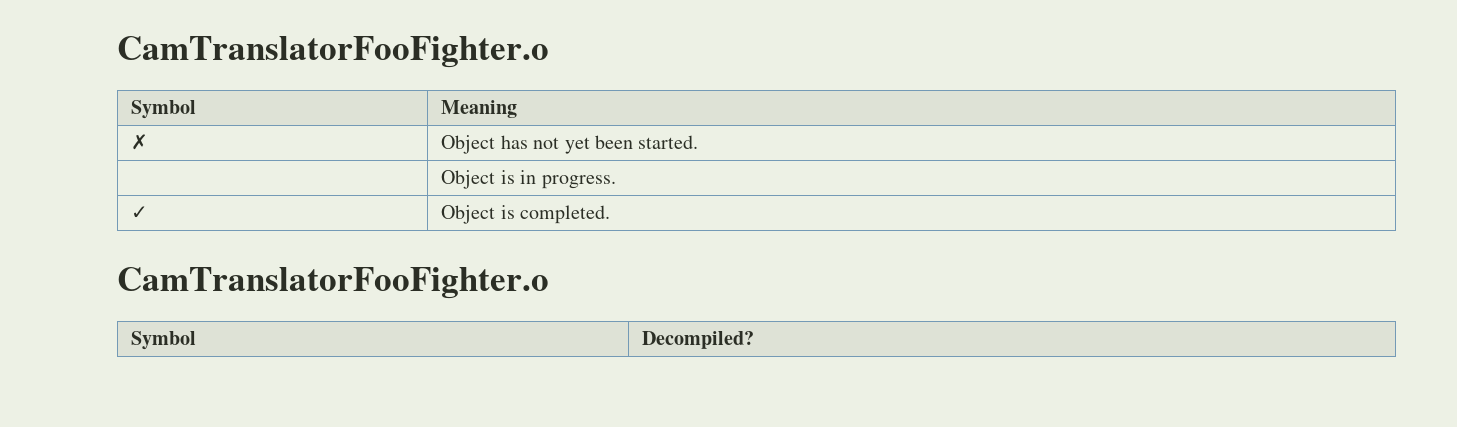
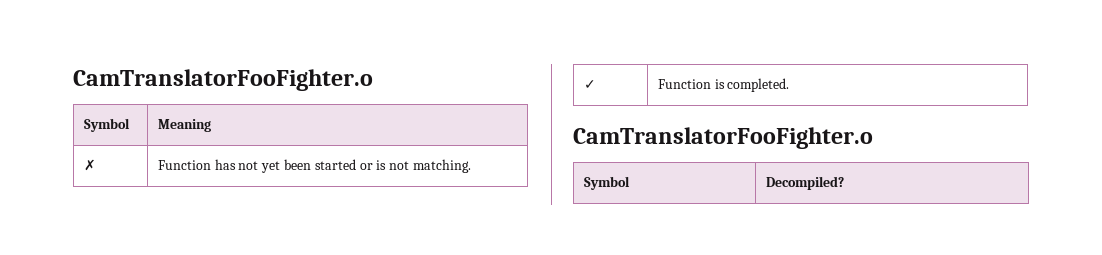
[441,135,496,154] Object -> [157,160,211,170] Function
[638,135,699,149] [441,170,616,189] started. // | Object is in progress. -> [314,159,471,173] started or is not matching.
[441,205,496,224] Object -> [657,79,711,89] Function

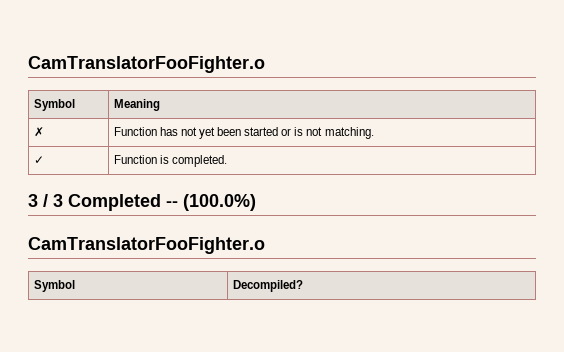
(790, 85) none -> [28,194,256,211] // 3 / 3 Completed -- (100.0%)

